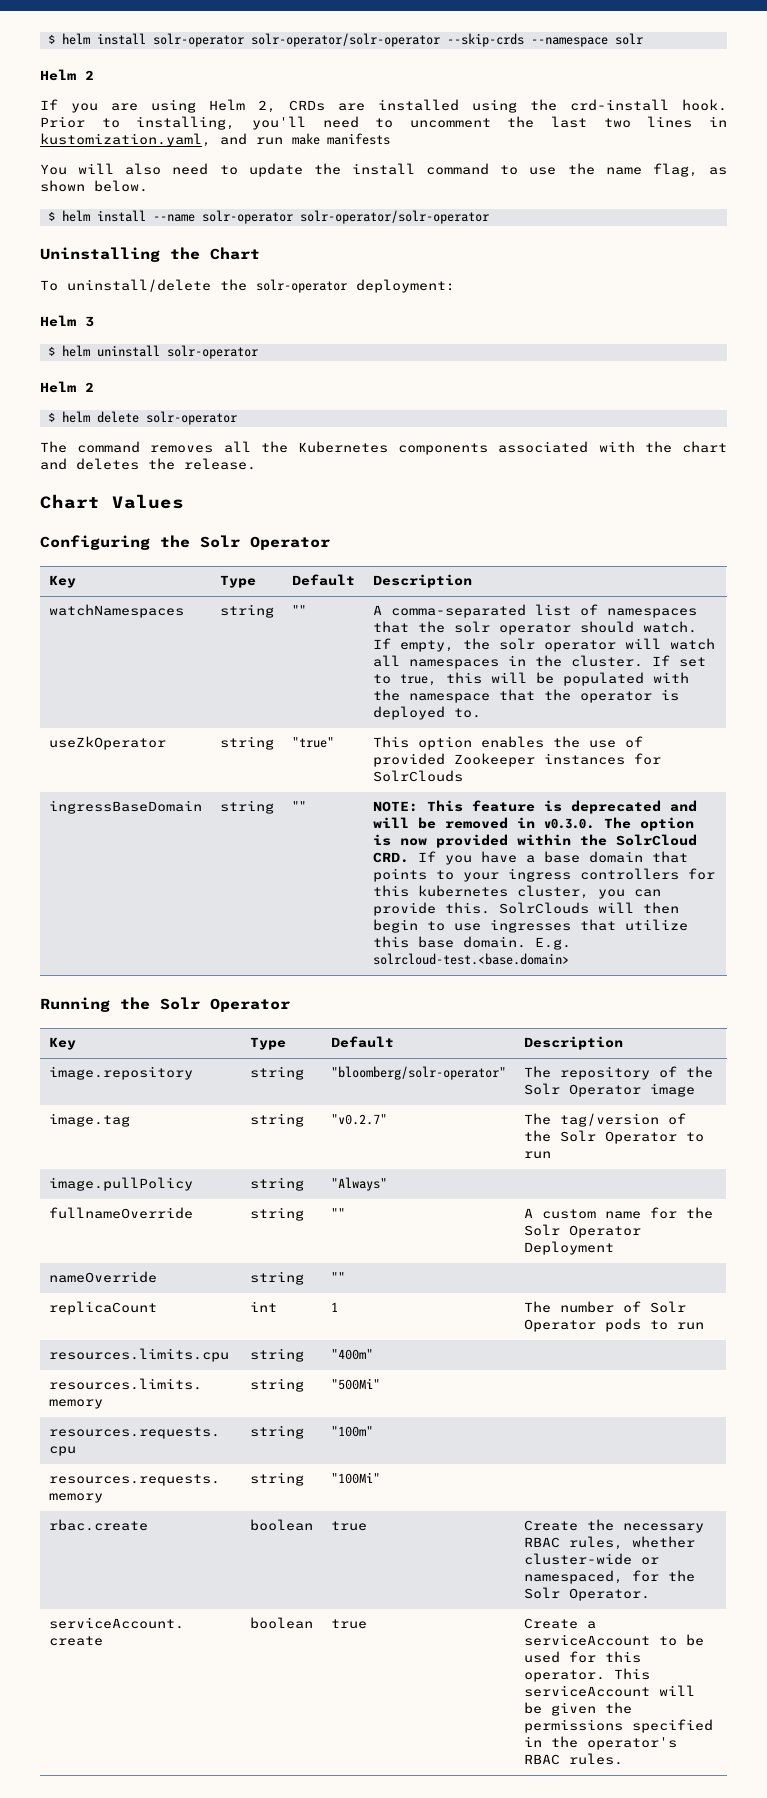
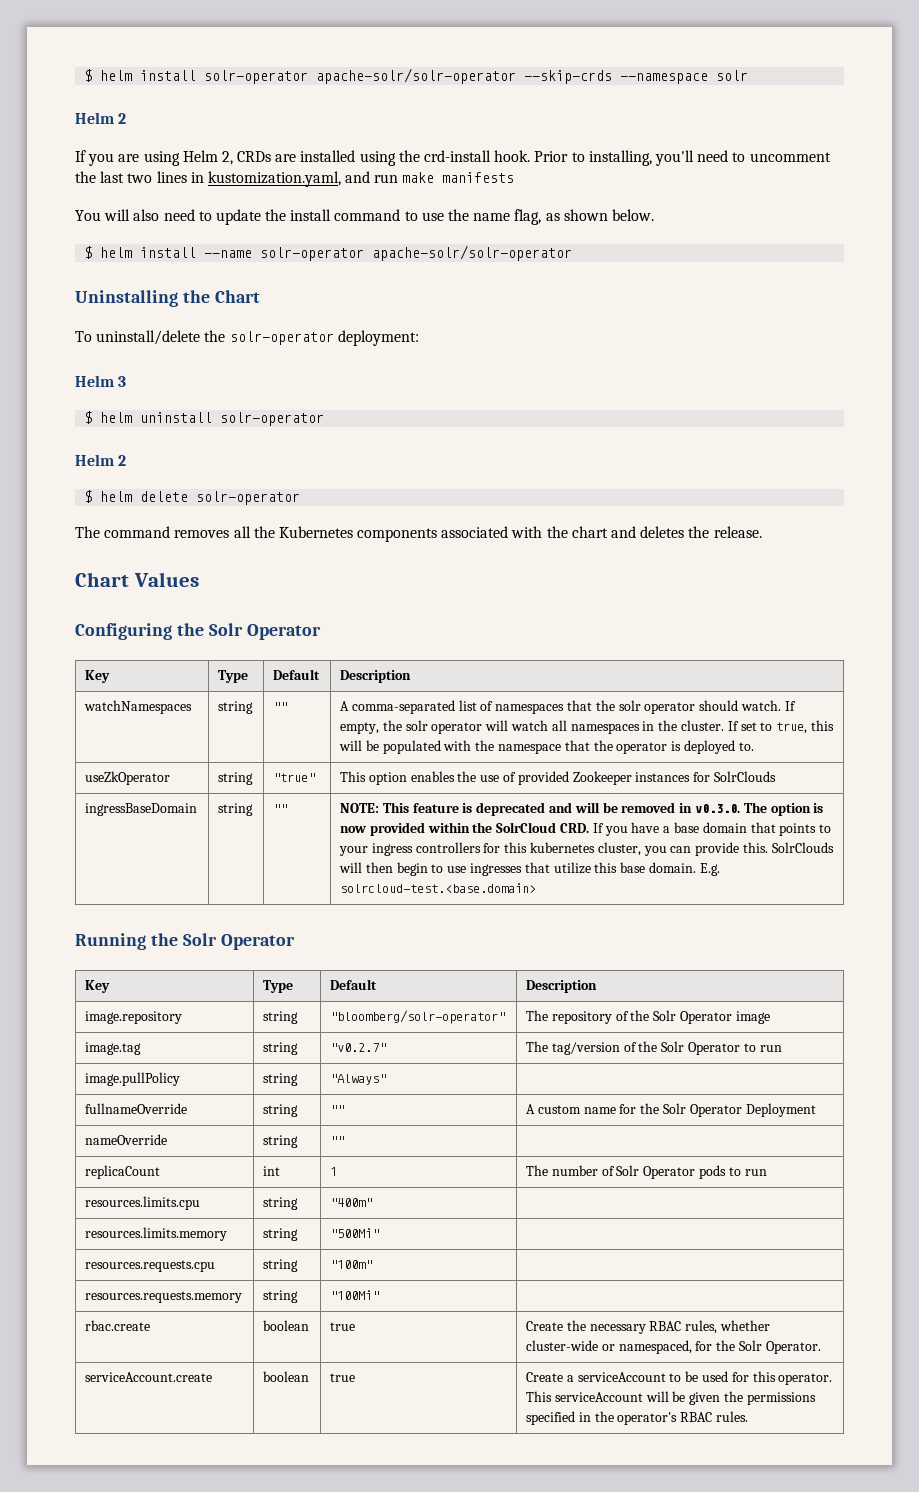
[250,33,440,47] solr-operator/solr-operator -> [316,68,517,84] apache-solr/solr-operator
[299,210,489,224] solr-operator/solr-operator -> [372,245,573,261] apache-solr/solr-operator

